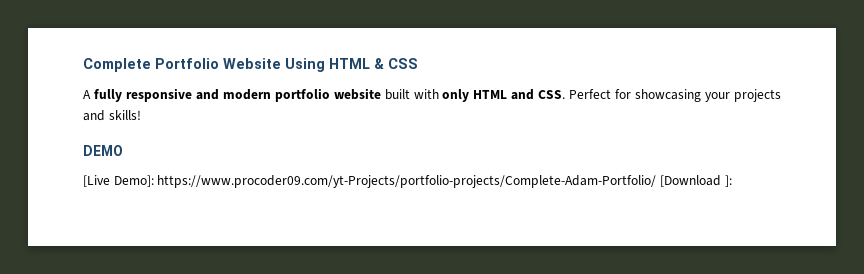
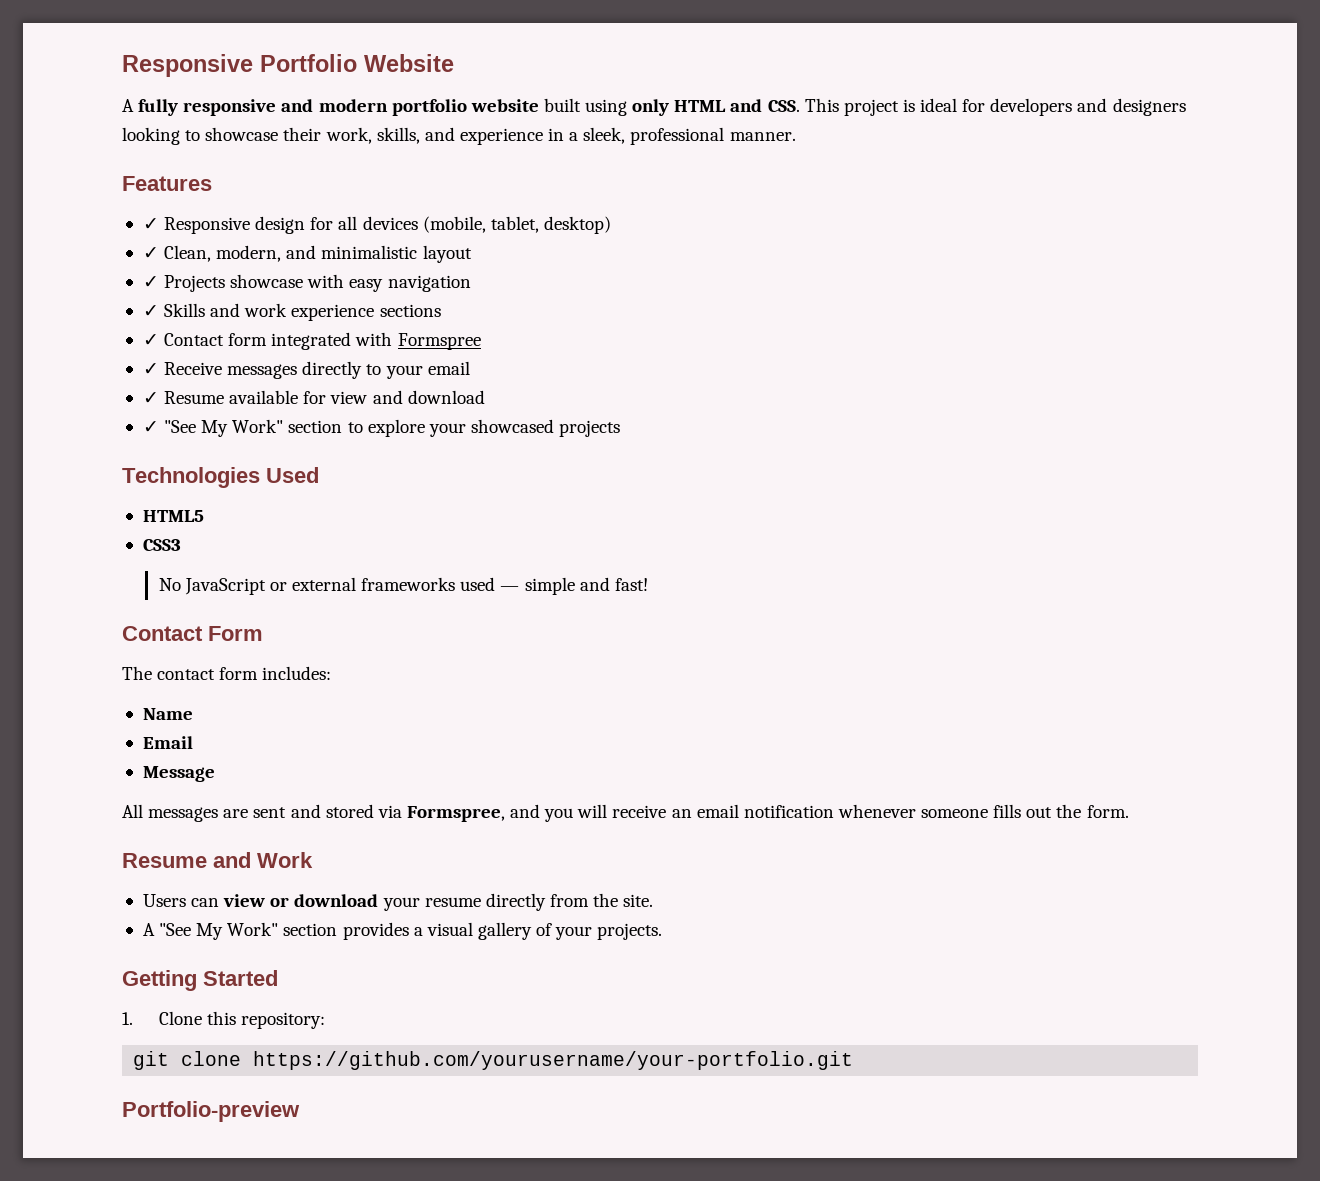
[83,58,151,72] Complete -> [122,54,253,77] Responsive
[285,58,418,72] Using HTML & CSS -> (454, 63) none
[413,89,439,99] with -> [585,99,628,116] using
[569,89,782,102] [83,110,141,121] [83,145,123,156] [83,175,732,188] Perfect for showcasing your projects and skills! // DEMO // [Live Demo]: https://www.procoder09.com/yt-Projects/portfolio-projects/Complete-Adam-Portfolio/ [Download ]: -> [804,98,1186,116] [122,127,796,145] [122,176,212,191] [142,216,611,234] [142,245,472,263] [142,274,471,292] [142,303,441,321] [142,332,481,350] [142,361,470,379] [142,390,485,404] [142,419,621,437] [122,467,319,488] [142,510,204,522] [142,539,181,551] [158,577,648,595] [122,626,263,641] [122,666,332,680] [142,708,193,720] [142,736,193,749] [142,766,215,782] [122,804,1129,822] [122,852,313,868] [142,893,654,911] [142,922,663,940] [122,970,278,991] [122,1011,325,1029] [133,1051,854,1070] [122,1101,300,1122] This project is ideal for developers and designers looking to showcase their work, skills, and experience in a sleek, professional manner. // Features // ✓ Responsive design for all devices (mobile, tablet, desktop) // ✓ Clean, modern, and minimalistic layout // ✓ Projects showcase with easy navigation // ✓ Skills and work experience sections // ✓ Contact form integrated with Formspree // ✓ Receive messages directly to your email // ✓ Resume available for view and download // ✓ "See My Work" section to explore your showcased projects // Technologies Used // HTML5 // CSS3 // No JavaScript or external frameworks used — simple and fast! // Contact Form // The contact form includes: // Name // Email // Message // All messages are sent and stored via Formspree, and you will receive an email notification whenever someone fills out the form. // Resume and Work // Users can view or download your resume directly from the site. // A "See My Work" section provides a visual gallery of your projects. // Getting Started // 1. Clone this repository: // git clone https://github.com/yourusername/your-portfolio.git // Portfolio-preview

